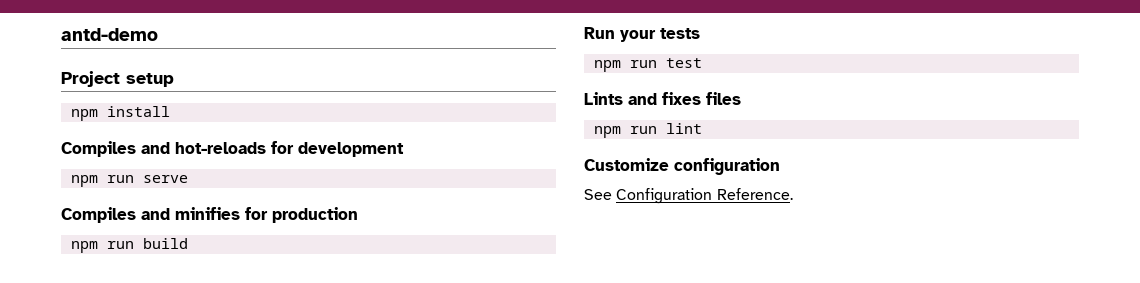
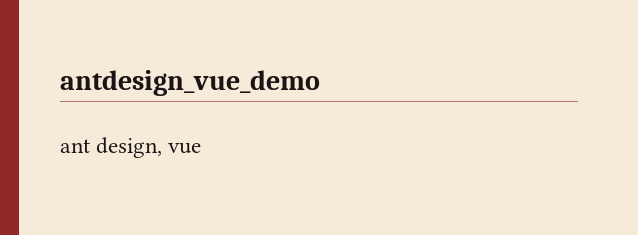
[61,28,158,41] [61,71,174,87] [70,106,170,121] [61,141,404,157] [70,175,188,187] [61,207,358,223] [70,238,188,253] [584,27,700,42] [593,58,702,72] [584,92,741,105] [593,123,702,138] [584,158,780,175] [584,188,793,204] antd-demo // Project setup // npm install // Compiles and hot-reloads for development // npm run serve // Compiles and minifies for production // npm run build // Run your tests // npm run test // Lints and fixes files // npm run lint // Customize configuration // See Configuration Reference. -> [60,70,320,96] [60,137,202,158] antdesign_vue_demo // ant design, vue

